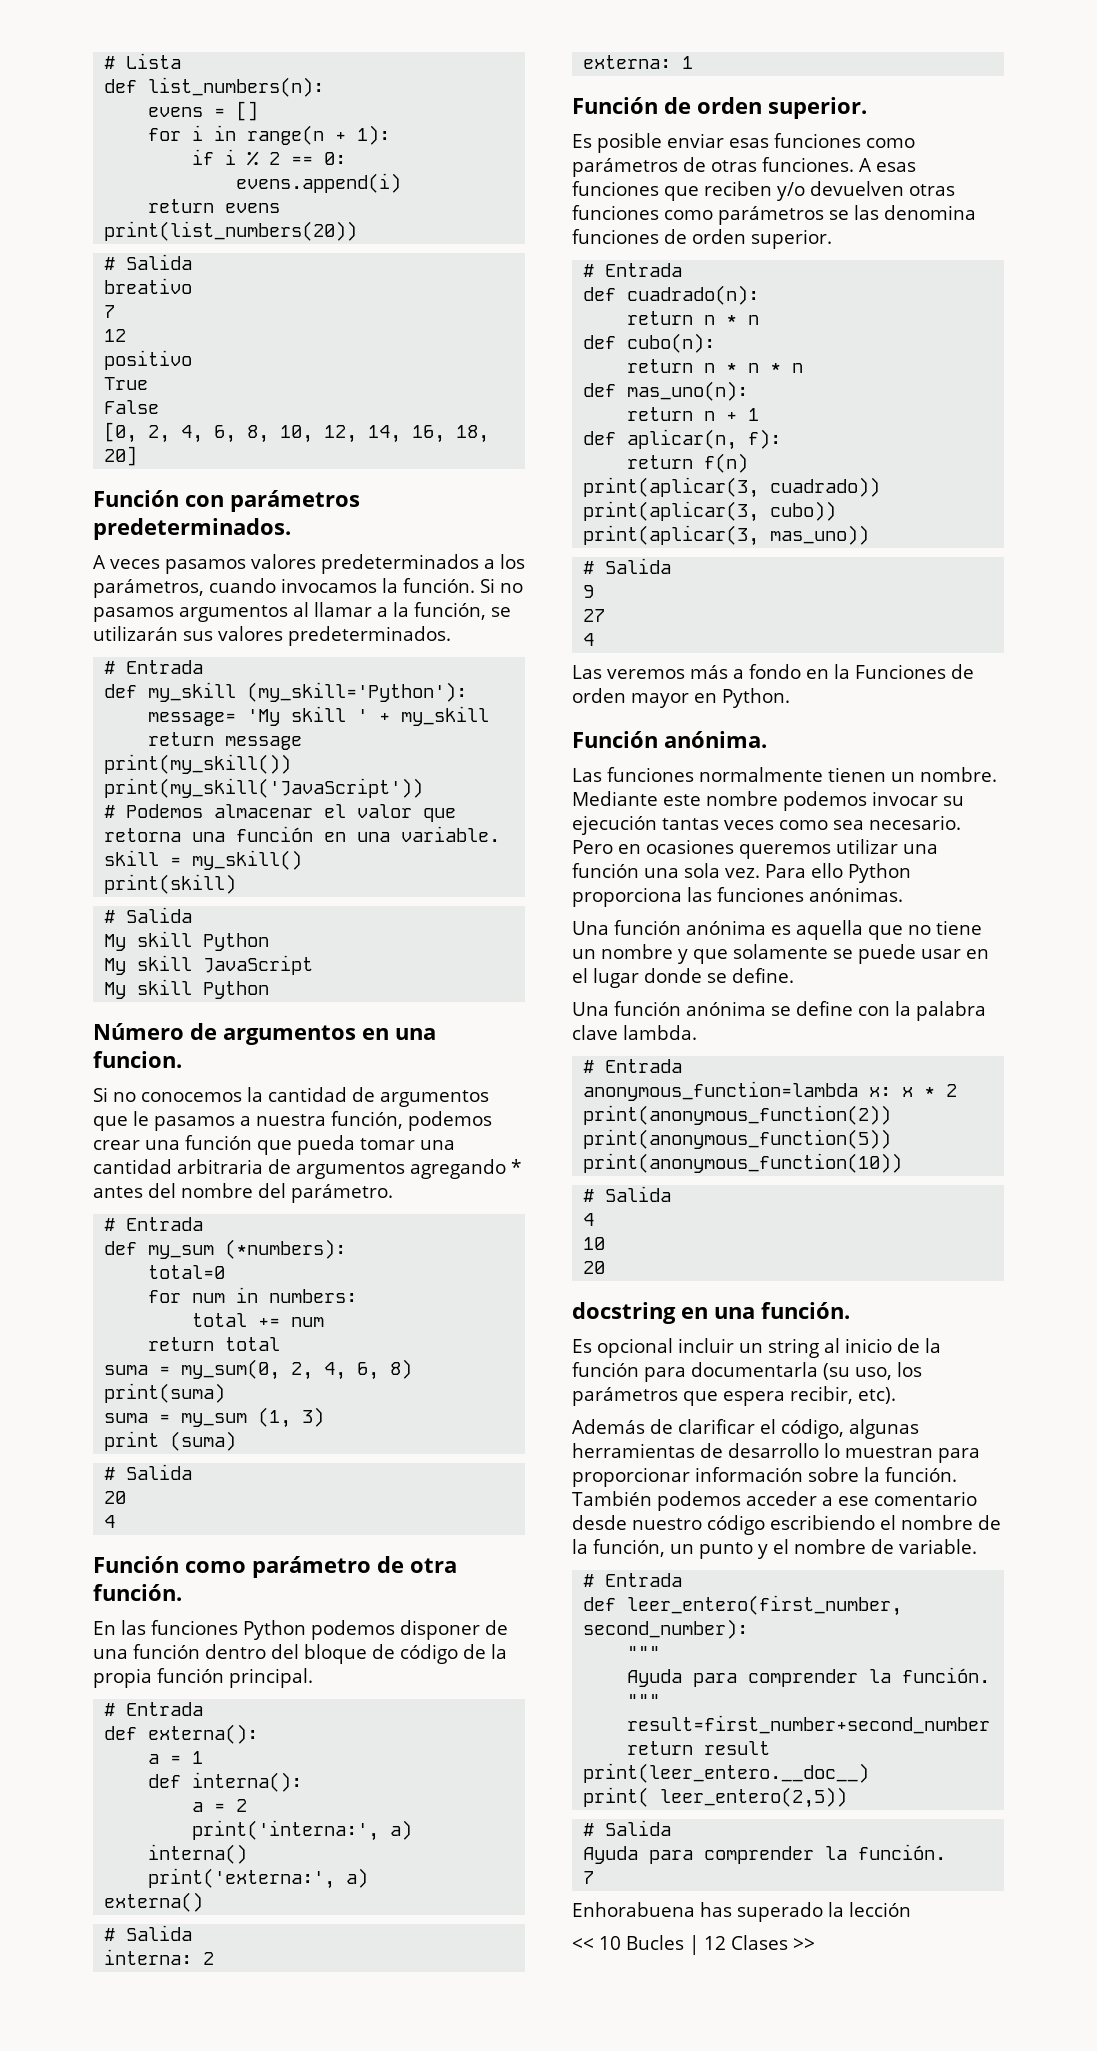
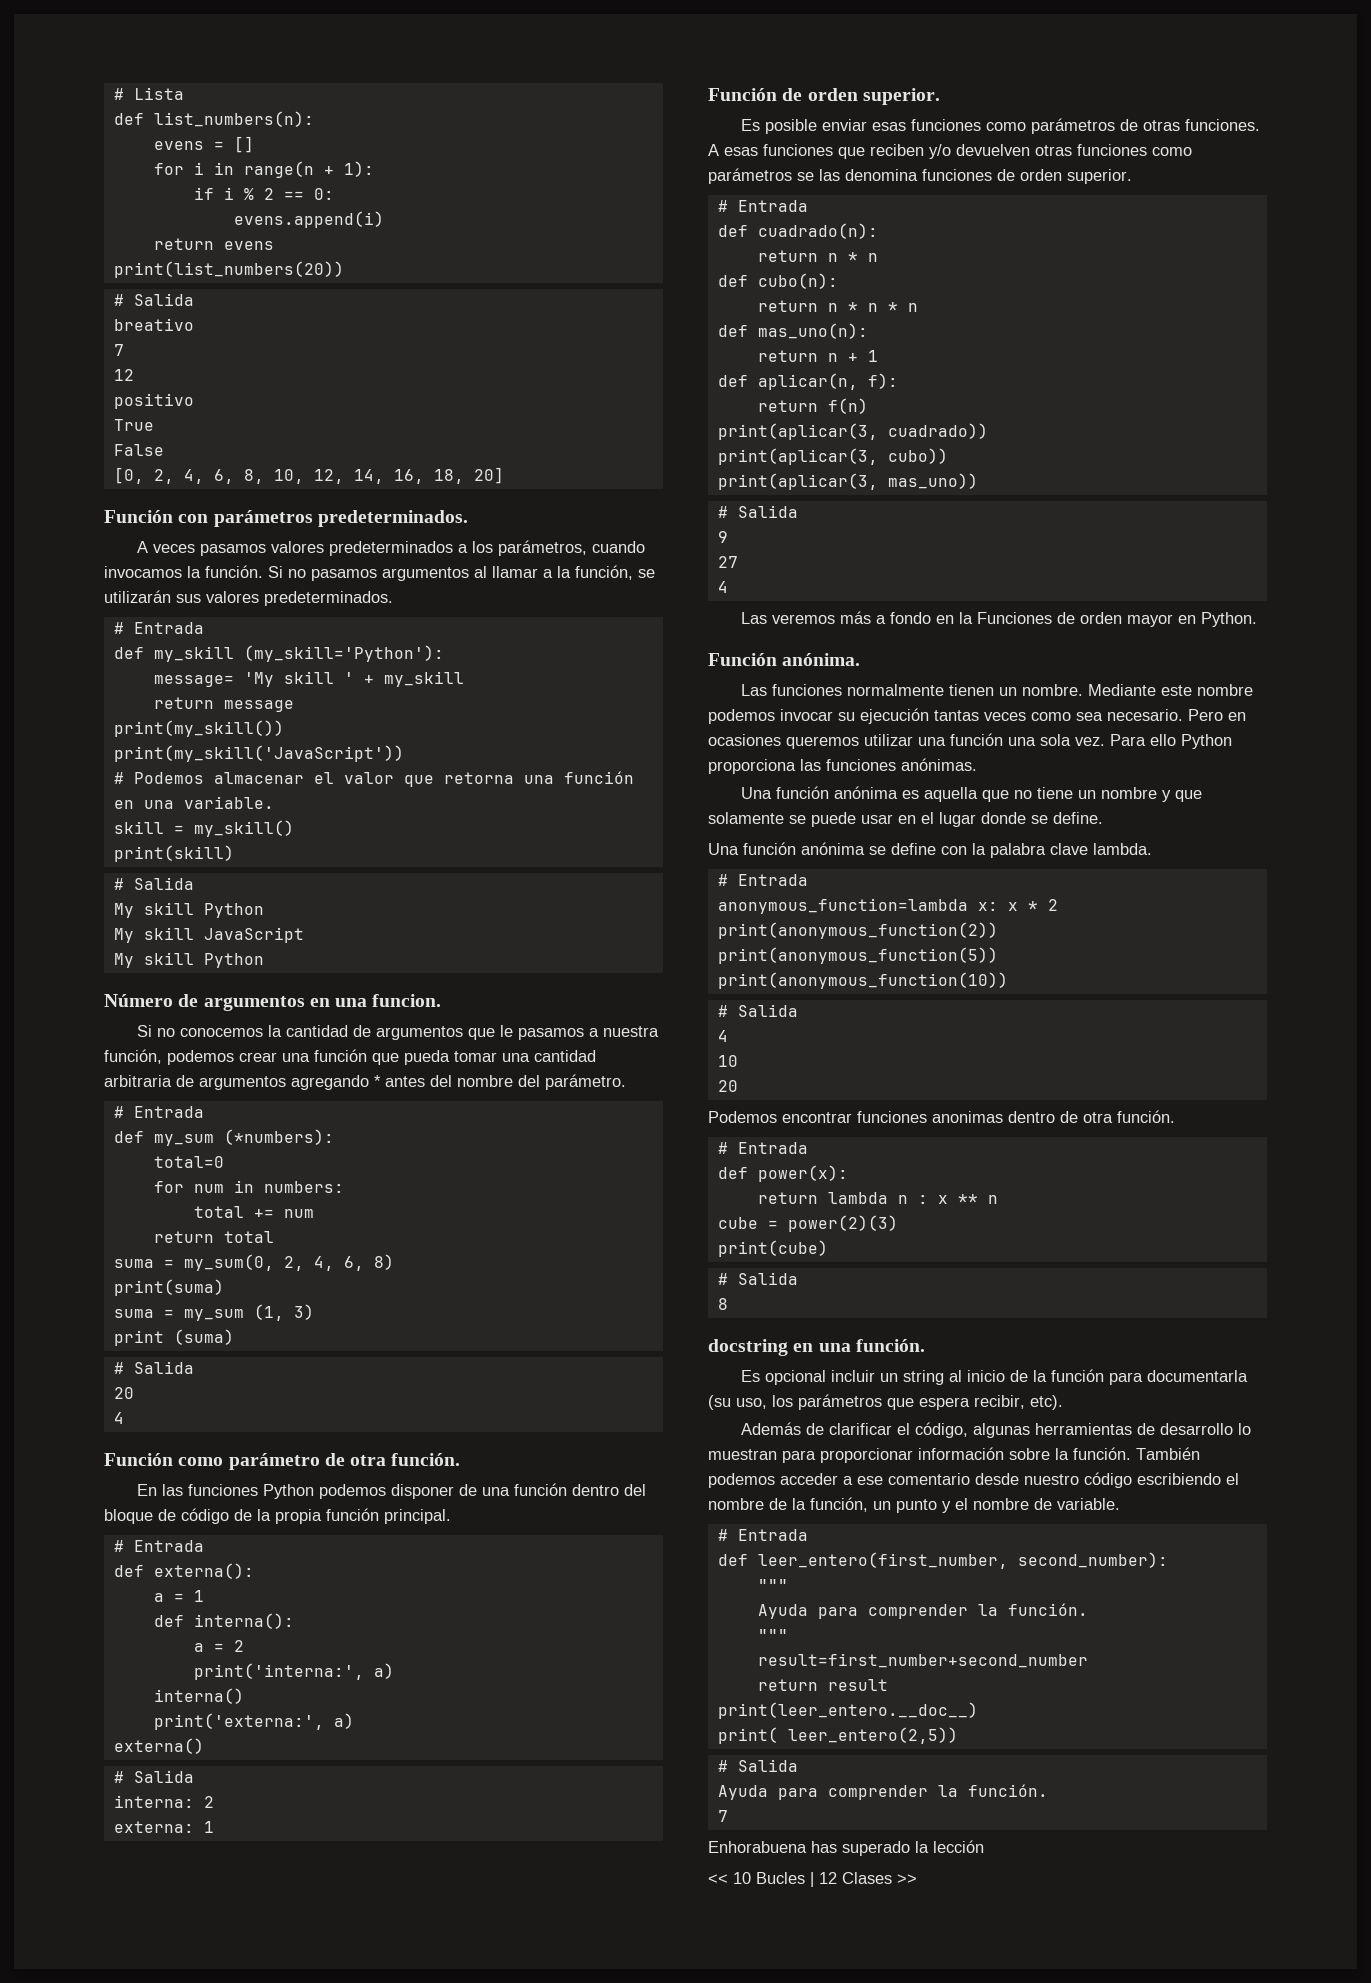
(606, 1267) none -> [708,1110,1175,1123] [717,1142,808,1154] [717,1165,848,1182] [757,1192,998,1204] [717,1215,898,1232] [717,1240,828,1257] [717,1272,798,1285] [717,1298,728,1310] // Podemos encontrar funciones anonimas dentro de otra función. // # Entrada // def power(x): // return lambda n : x ** n // cube = power(2)(3) // print(cube) // # Salida // 8

